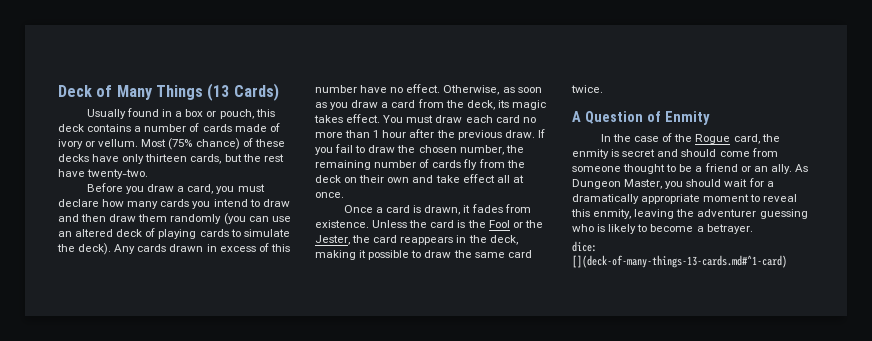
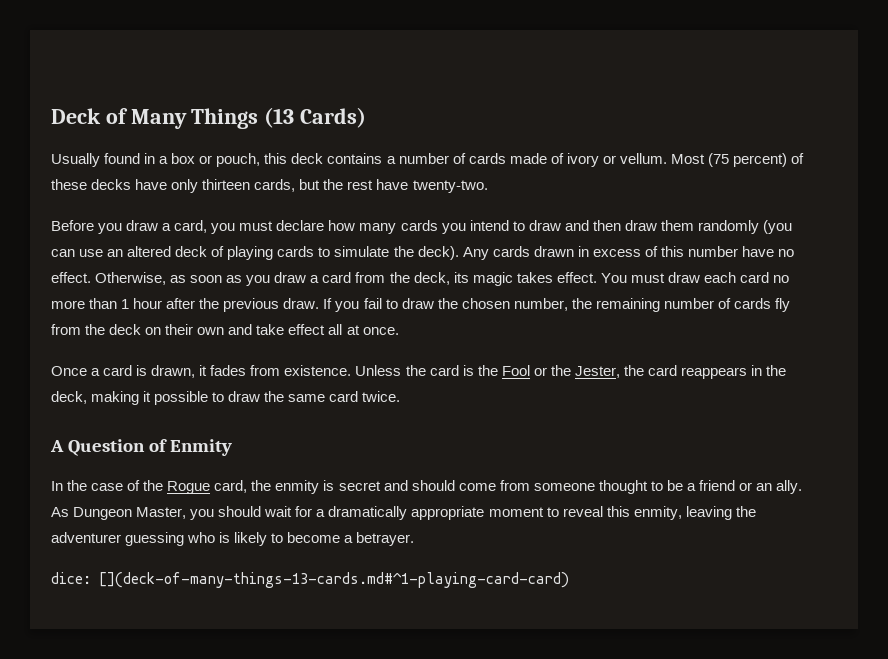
[168,138,240,150] (75% chance) -> [707,153,788,167] (75 percent)
[572,255,787,268] [](deck-of-many-things-13-cards.md#^1-card) -> [99,572,569,588] [](deck-of-many-things-13-cards.md#^1-playing-card-card)

